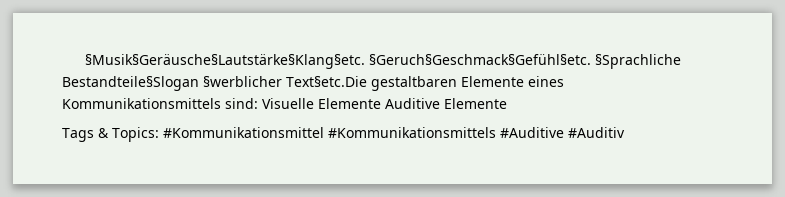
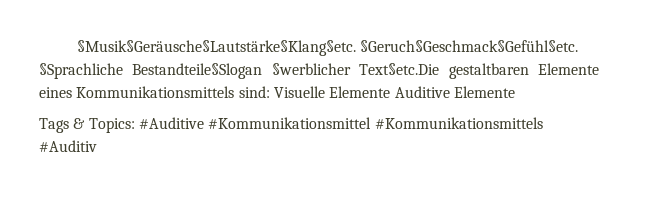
(159, 134) none -> [138,117,204,129] #Auditive
[500,127,564,138] #Auditive -> (543, 123) none

